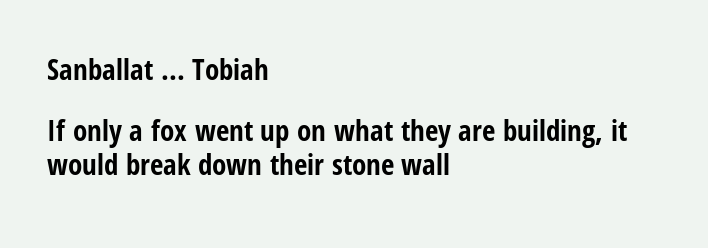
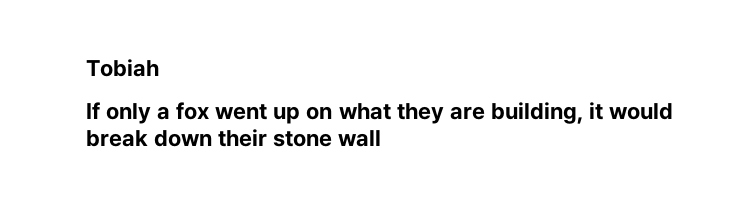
[47,58,185,80] Sanballat ... -> (86, 68) none

